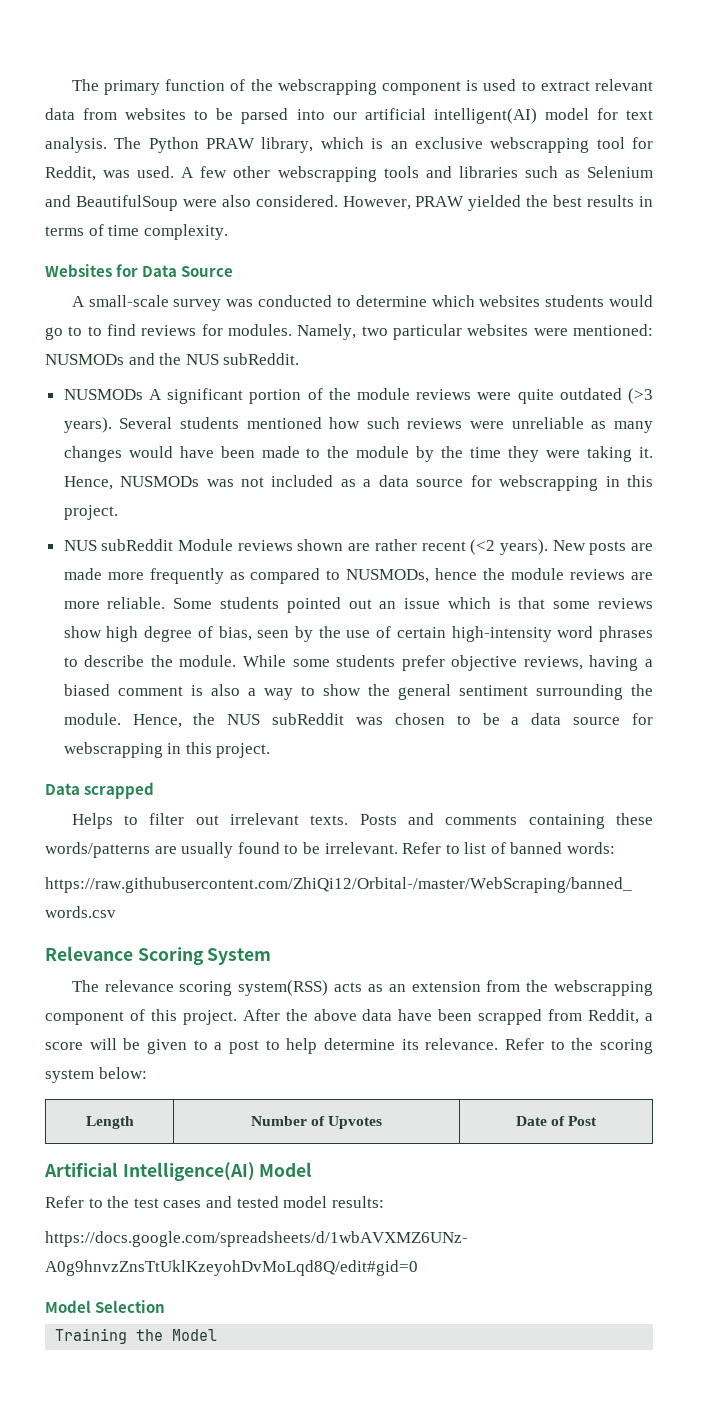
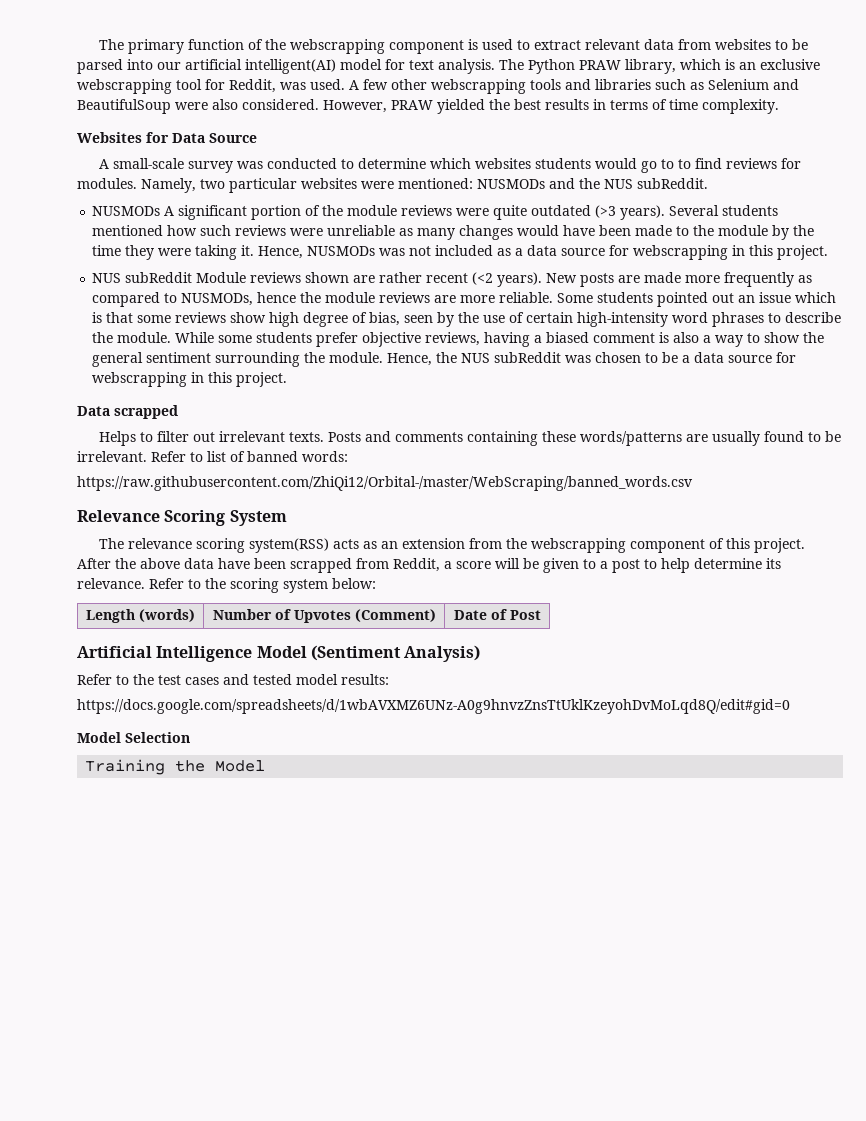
(134, 1122) none -> [139,609,195,622] (words)
(383, 1122) none -> [354,609,436,622] (Comment)
[122,1162,313,1181] Intelligence(AI) Model -> [156,645,481,662] Intelligence Model (Sentiment Analysis)

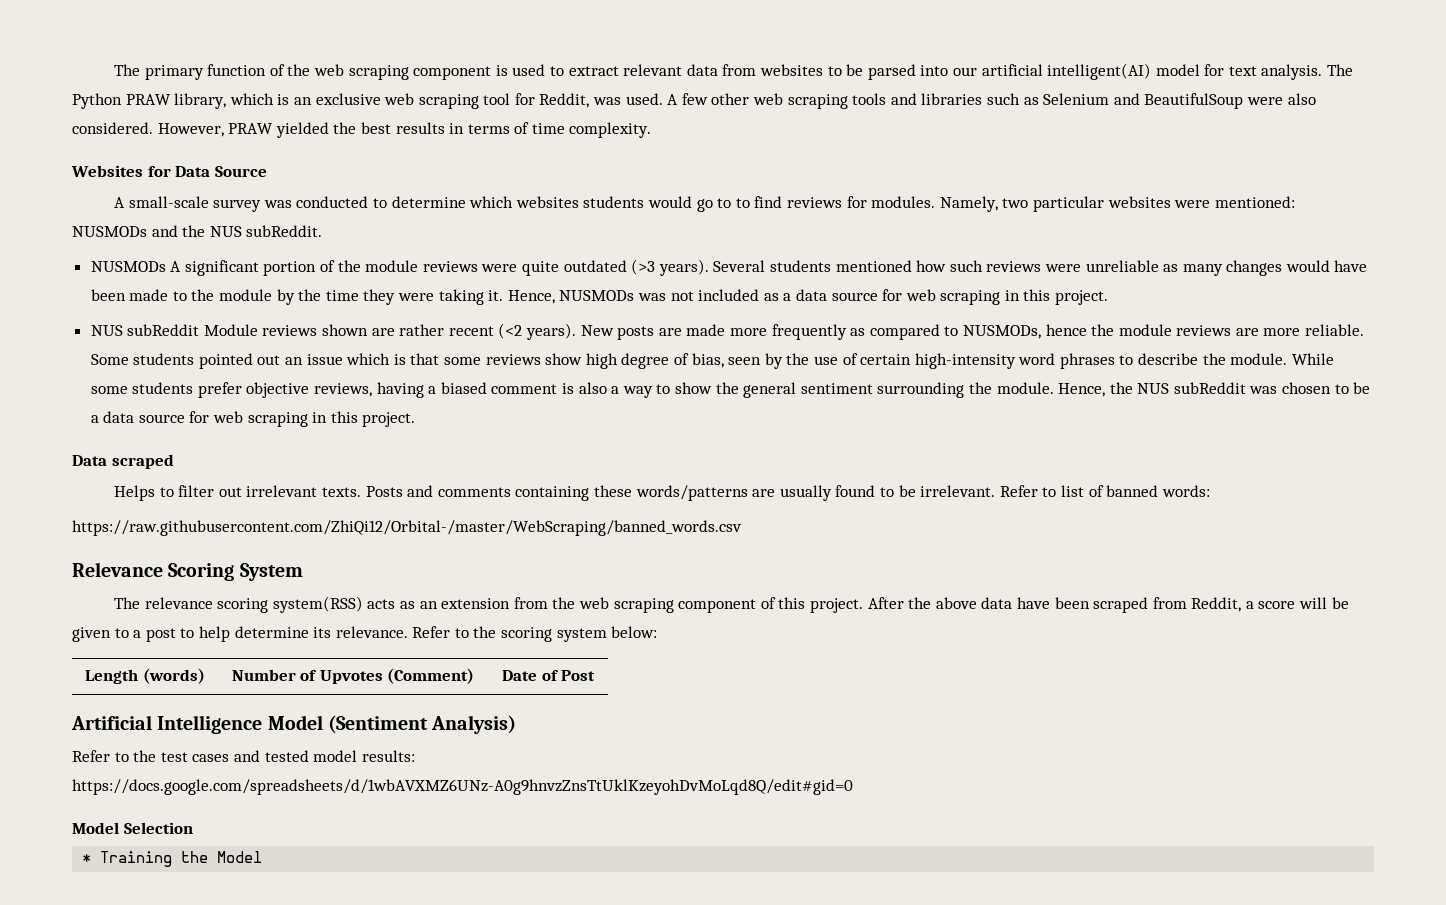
[290,39,386,54] webscrapping -> [314,64,409,80] web scraping
[77,79,172,94] webscrapping -> [384,93,479,109] web scraping
[431,79,526,94] webscrapping -> [753,93,848,109] web scraping
[633,245,729,260] webscrapping -> [905,289,1001,305] web scraping
[92,372,188,387] webscrapping -> [213,411,308,427] web scraping
[114,405,178,419] scrapped -> [111,454,174,469] scraped
[531,538,627,553] webscrapping -> [579,597,674,613] web scraping
[290,558,352,573] scrapped -> [1093,597,1149,613] scraped
(190, 737) none -> [82,854,92,863] *

